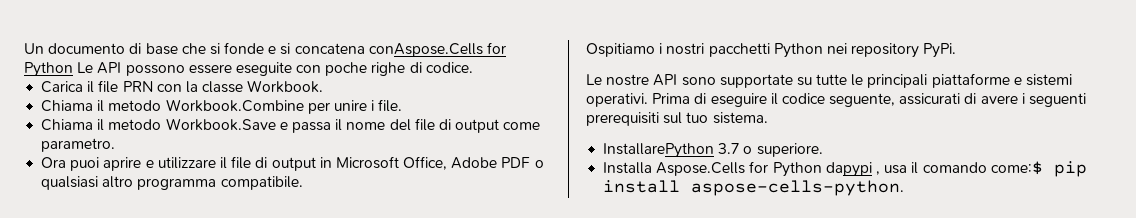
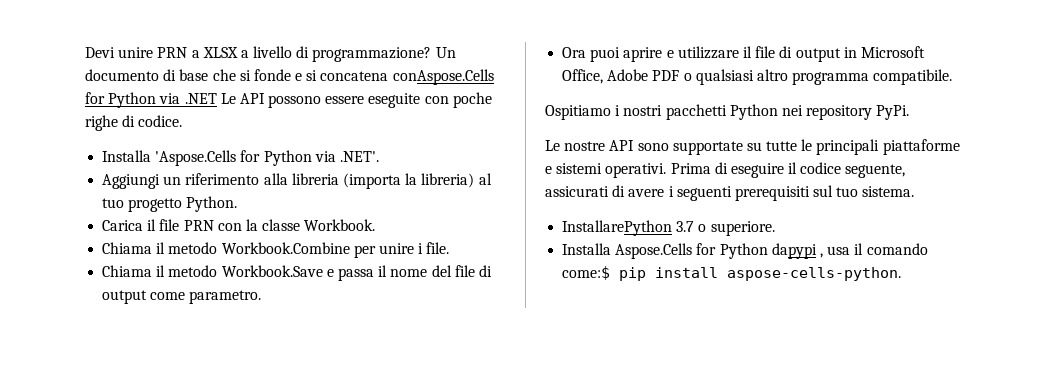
(24, 48) none -> [85,46,432,62] Devi unire PRN a XLSX a livello di programmazione?
(73, 69) none -> [159,93,217,104] via .NET
(473, 67) none -> [102,150,379,166] [102,173,492,189] [102,196,238,212] // Installa 'Aspose.Cells for Python via .NET'. // Aggiungi un riferimento alla libreria (importa la libreria) al tuo progetto Python.

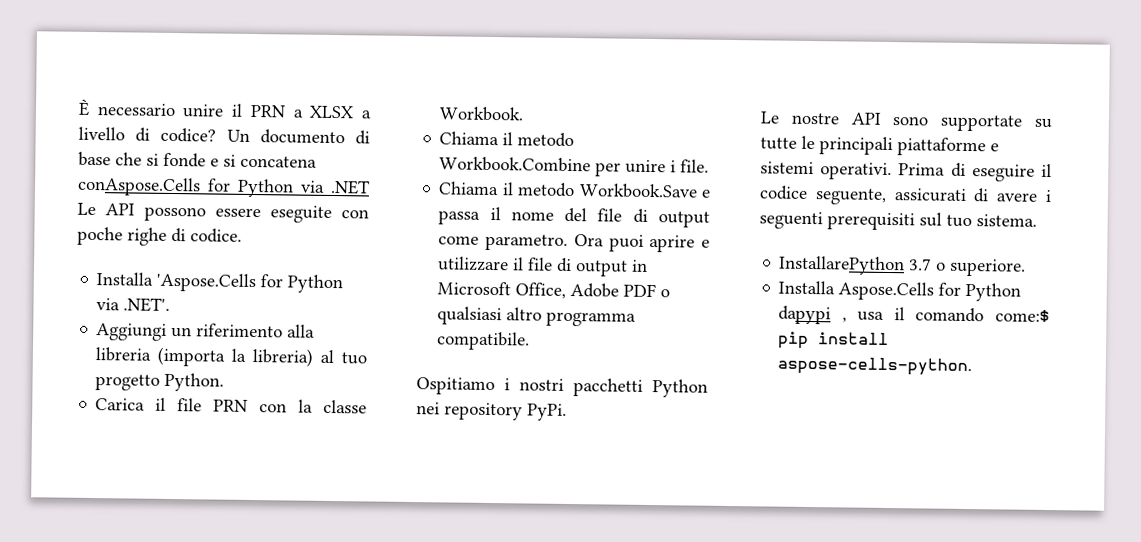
[85,47,154,58] Devi unire -> [78,98,244,118] È necessario unire il
[312,47,432,62] programmazione? -> [160,127,217,143] codice?
(262, 297) // -> (569, 242) none

